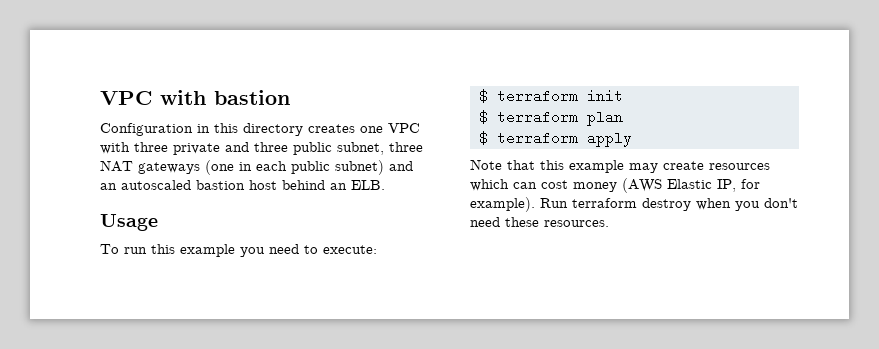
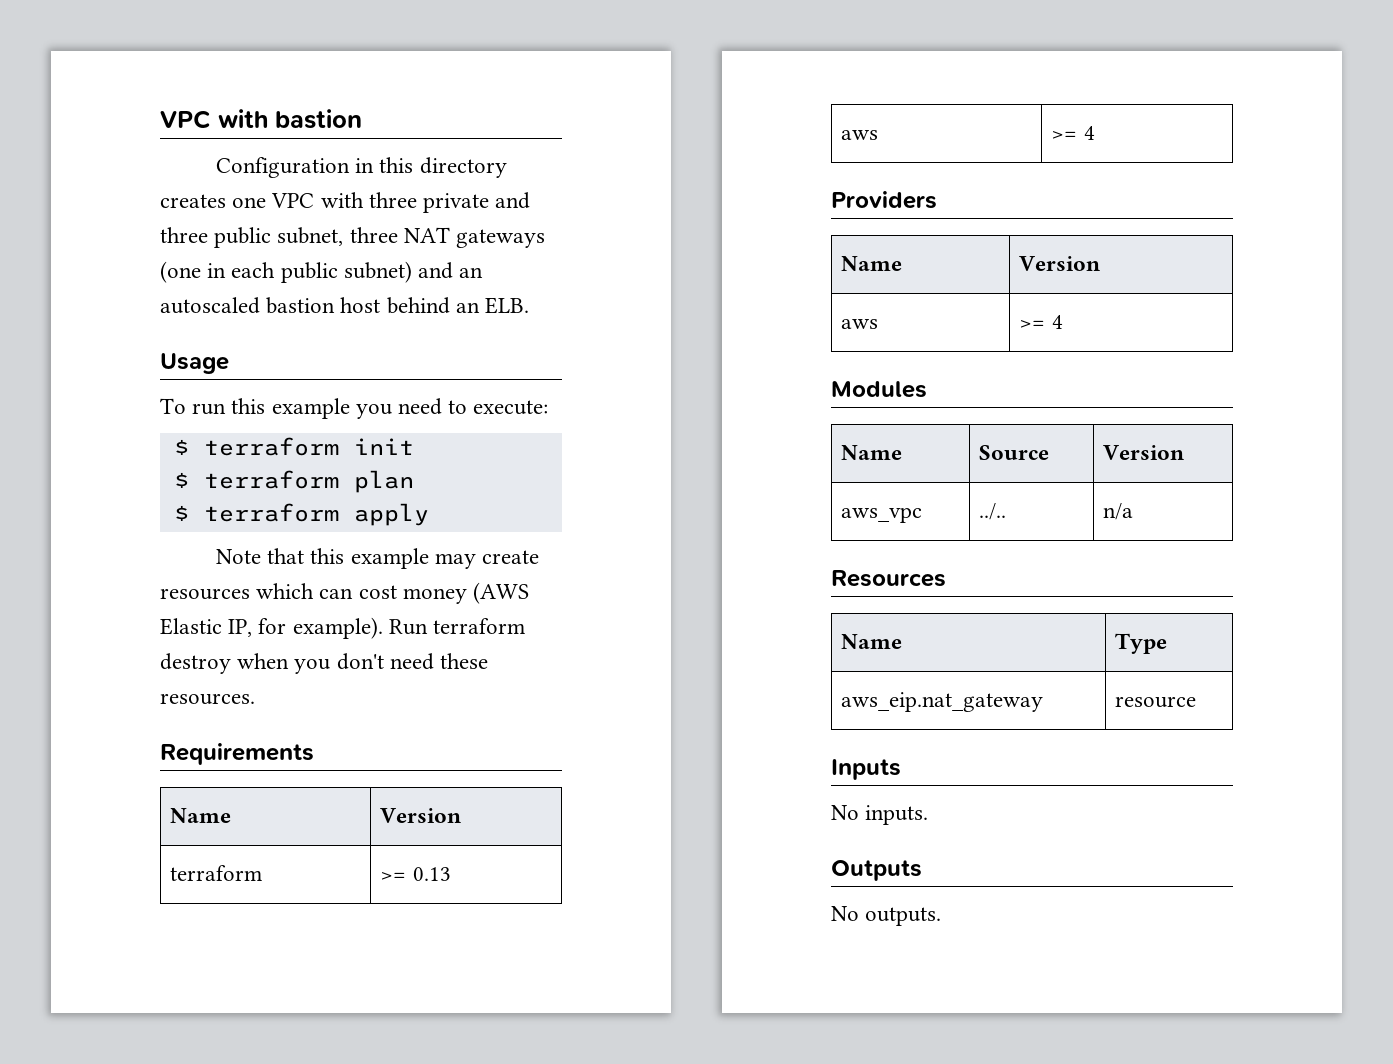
(609, 223) none -> [160,743,314,765] [170,808,232,823] [380,808,462,823] [170,865,263,881] [380,867,451,881] [841,130,879,140] [1051,126,1095,140] [831,191,937,209] [841,256,903,271] [1019,256,1101,271] [841,319,879,329] [1019,315,1063,329] [831,381,927,398] [841,445,903,460] [979,445,1050,460] [1103,445,1185,460] [841,507,923,523] [979,503,1007,520] [1103,503,1134,520] [831,570,946,587] [841,634,903,649] [1115,633,1168,654] [841,692,1044,712] [1115,696,1197,708] [831,759,901,780] [831,805,929,825] [831,860,922,881] [831,906,942,926] // Requirements // Name | Version // terraform | >= 0.13 // aws | >= 4 // Providers // Name | Version // aws | >= 4 // Modules // Name | Source | Version // aws_vpc | ../.. | n/a // Resources // Name | Type // aws_eip.nat_gateway | resource // Inputs // No inputs. // Outputs // No outputs.

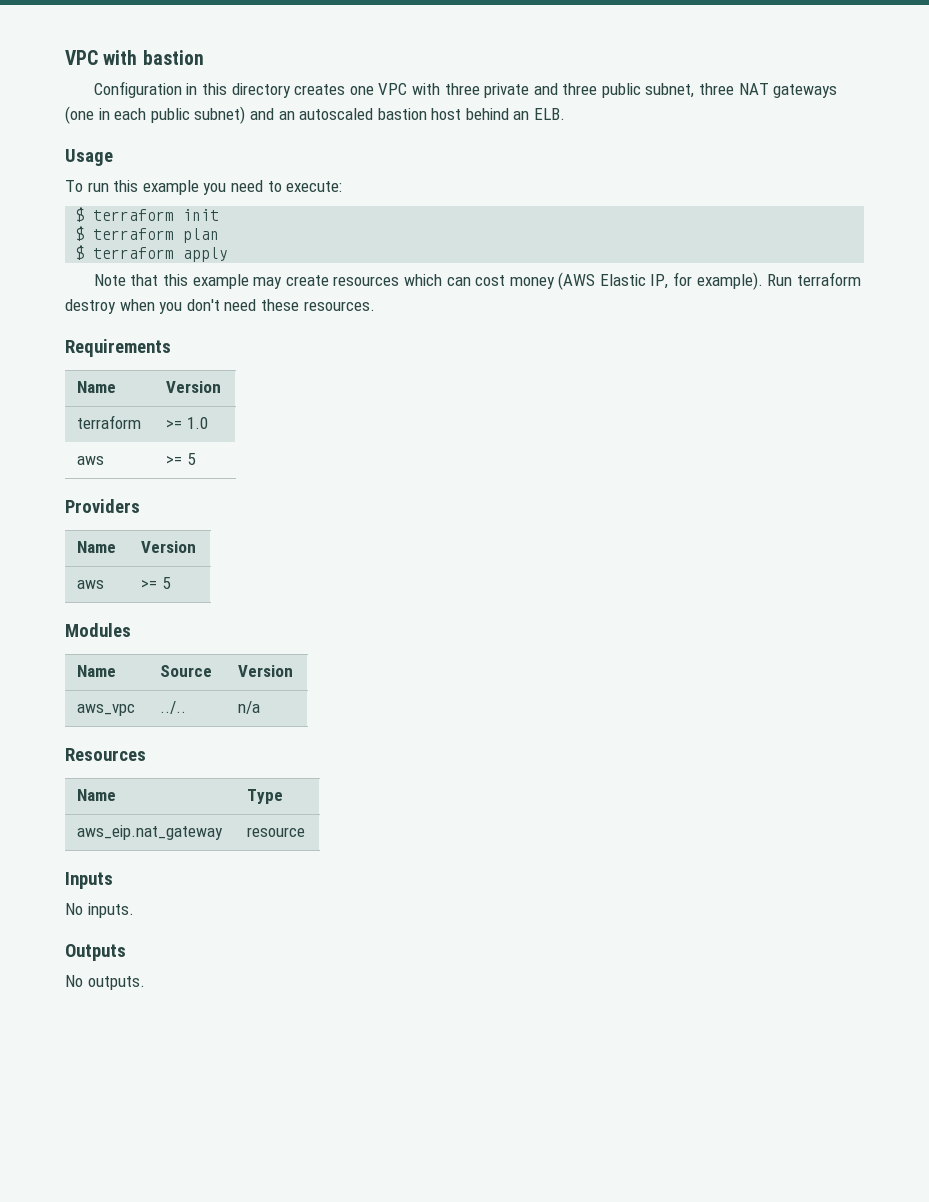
[412,867,451,881] [841,130,879,140] [1051,126,1095,140] 0.13 // aws | >= 4 -> [187,417,209,429] [77,456,105,465] [166,453,197,465] 1.0 // aws | >= 5
[1051,315,1063,329] 4 -> [162,577,172,589] 5

